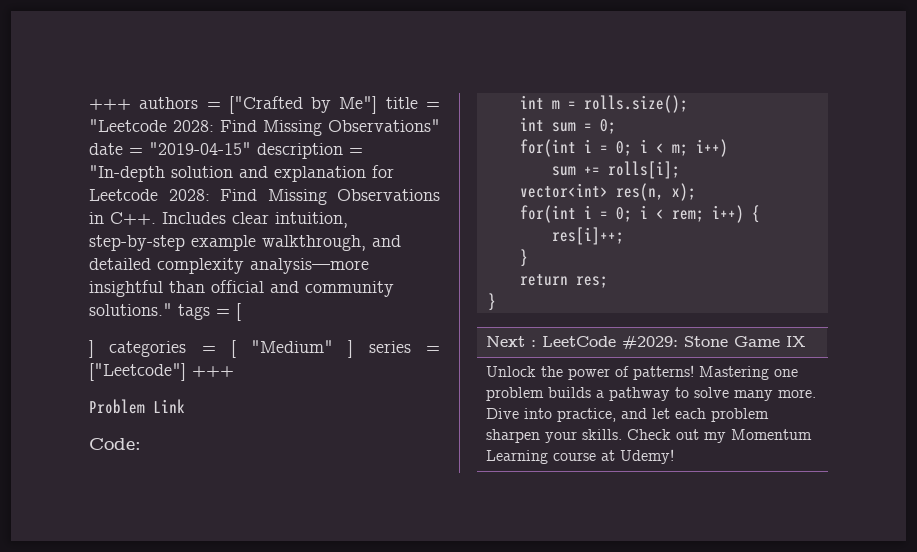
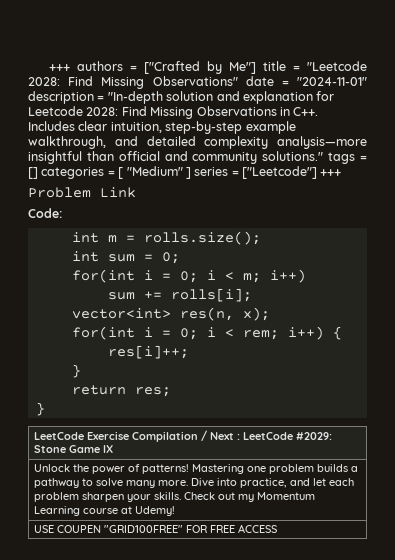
[149,142,251,155] "2019-04-15" -> [297,77,367,86] "2024-11-01"
[236,303,241,321] [89,340,94,358] [ // ] -> [28,167,38,179] []
(496, 302) none -> [33,430,207,442] LeetCode Exercise Compilation /
(675, 456) none -> [33,524,277,533] // USE COUPEN "GRID100FREE" FOR FREE ACCESS

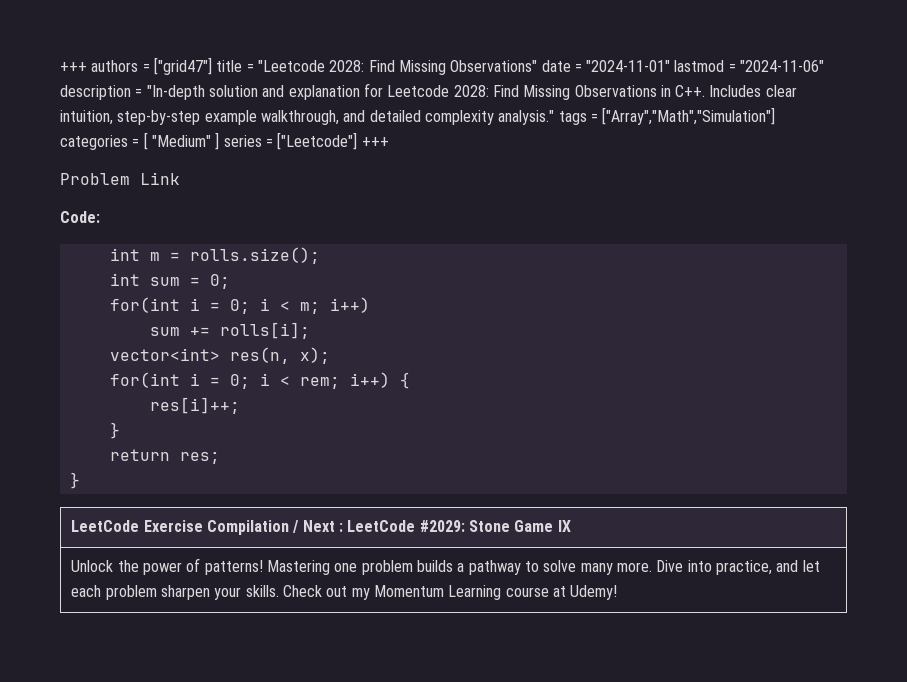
[144,61,257,74] ["Crafted by Me"] -> [153,57,212,75] ["grid47"]
(367, 81) none -> [674,60,825,72] lastmod = "2024-11-06"
[277,136,367,149] [28,151,324,164] analysis—more insightful than official and community solutions." -> [498,110,555,125] analysis."
[28,167,38,179] [] -> [602,107,776,125] ["Array","Math","Simulation"]
[33,524,277,533] // USE COUPEN "GRID100FREE" FOR FREE ACCESS -> (618, 592) none

